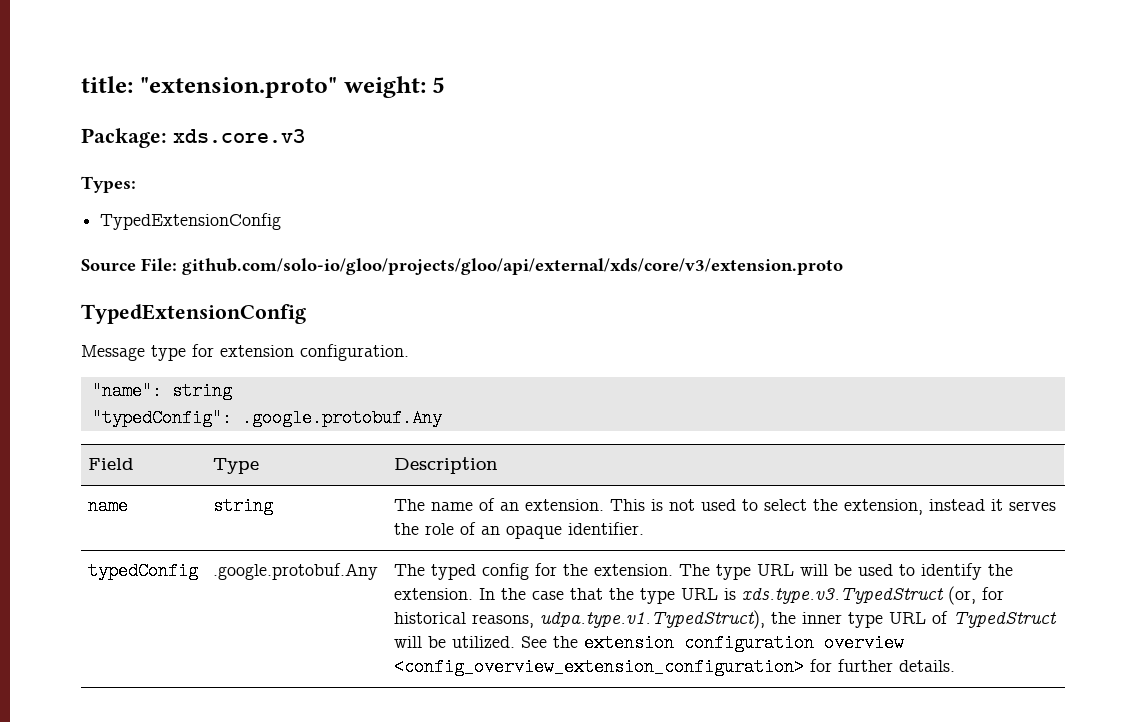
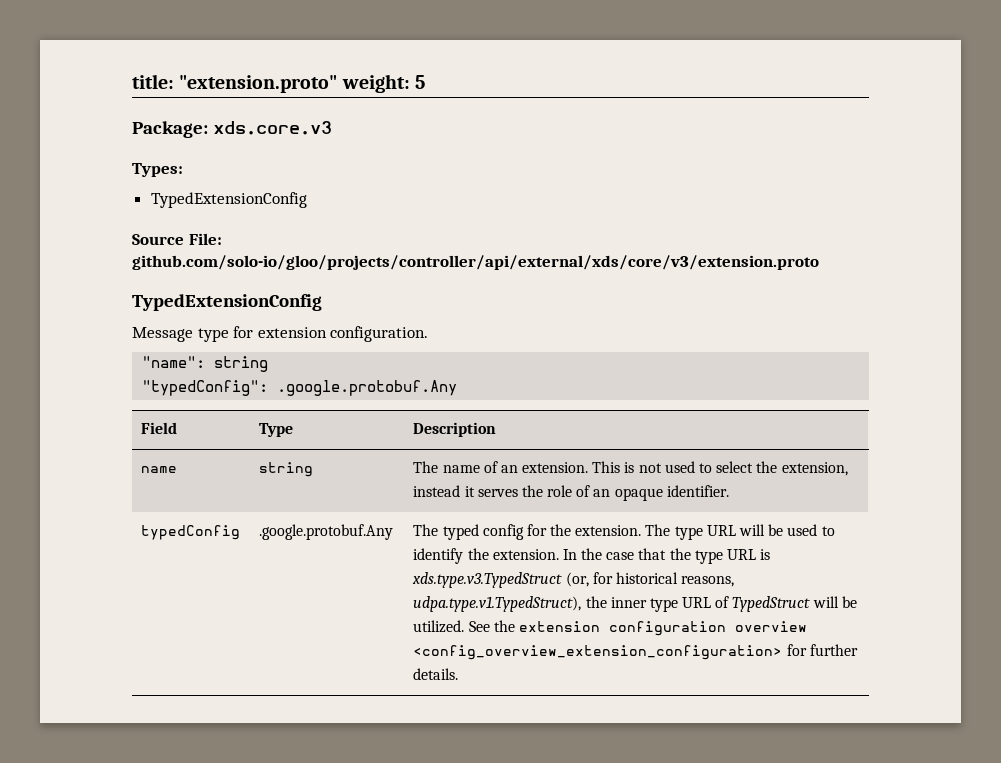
[182,258,843,275] github.com/solo-io/gloo/projects/gloo/api/external/xds/core/v3/extension.proto -> [132,255,819,270] github.com/solo-io/gloo/projects/controller/api/external/xds/core/v3/extension.proto

